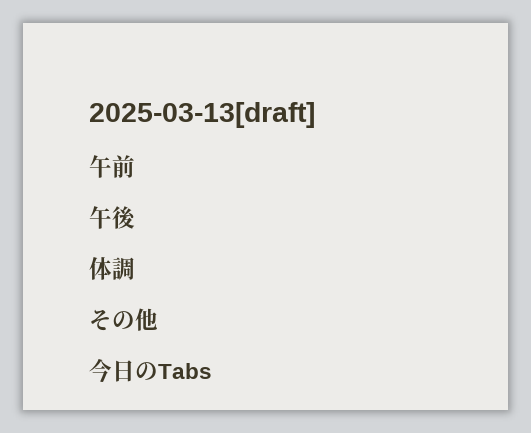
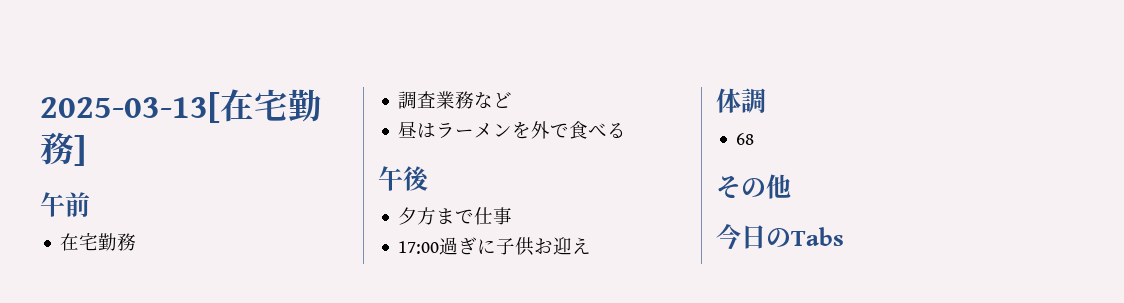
[89,102,315,128] [89,155,135,178] [89,206,136,229] 2025-03-13[draft] // 午前 // 午後 -> [40,89,322,123] [40,132,86,166] [40,192,90,217] [60,232,137,251] [398,91,513,109] [398,121,627,139] [378,166,429,191] [398,207,513,225] [398,237,592,256] 2025-03-13[在宅勤務] // 午前 // 在宅勤務 // 調査業務など // 昼はラーメンを外で食べる // 午後 // 夕方まで仕事 // 17:00過ぎに子供お迎え
(135, 268) none -> [736,133,755,145] // 68

